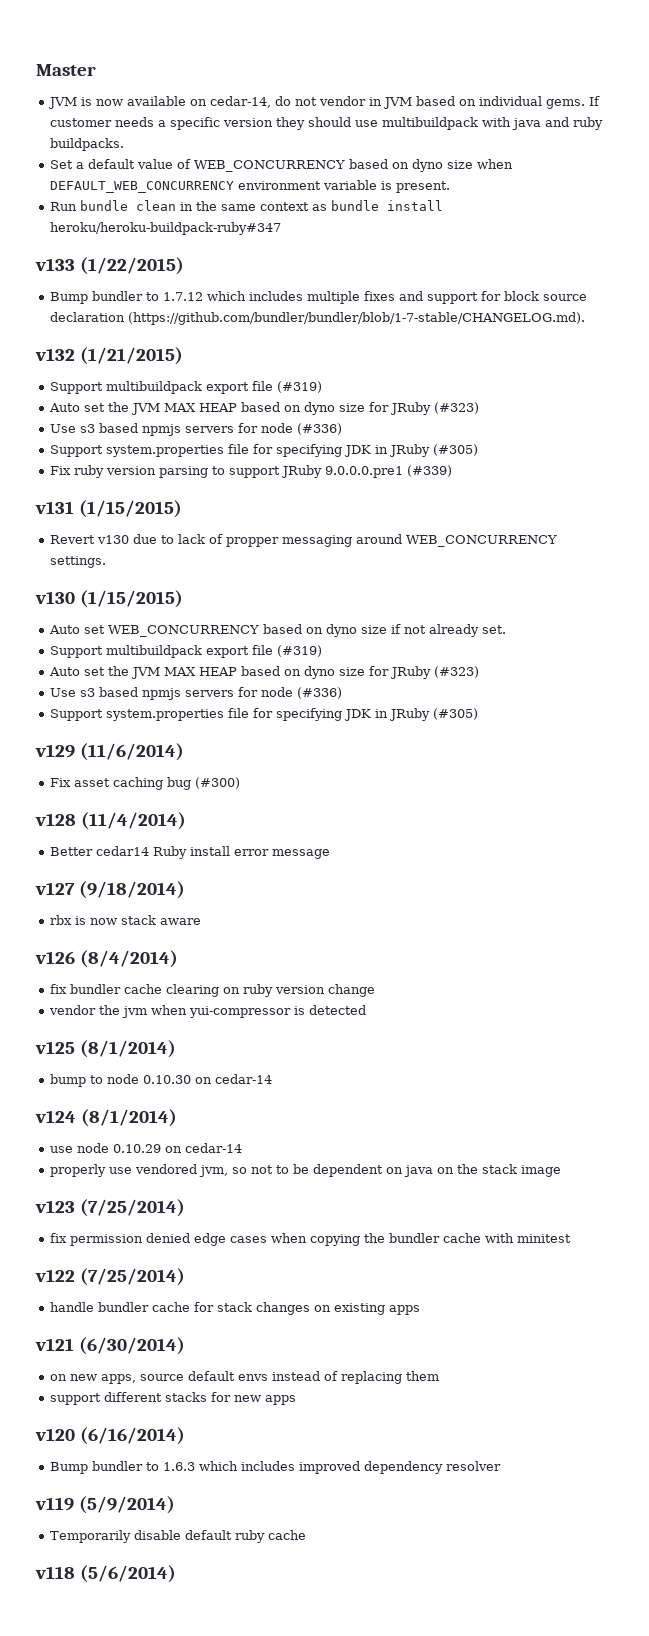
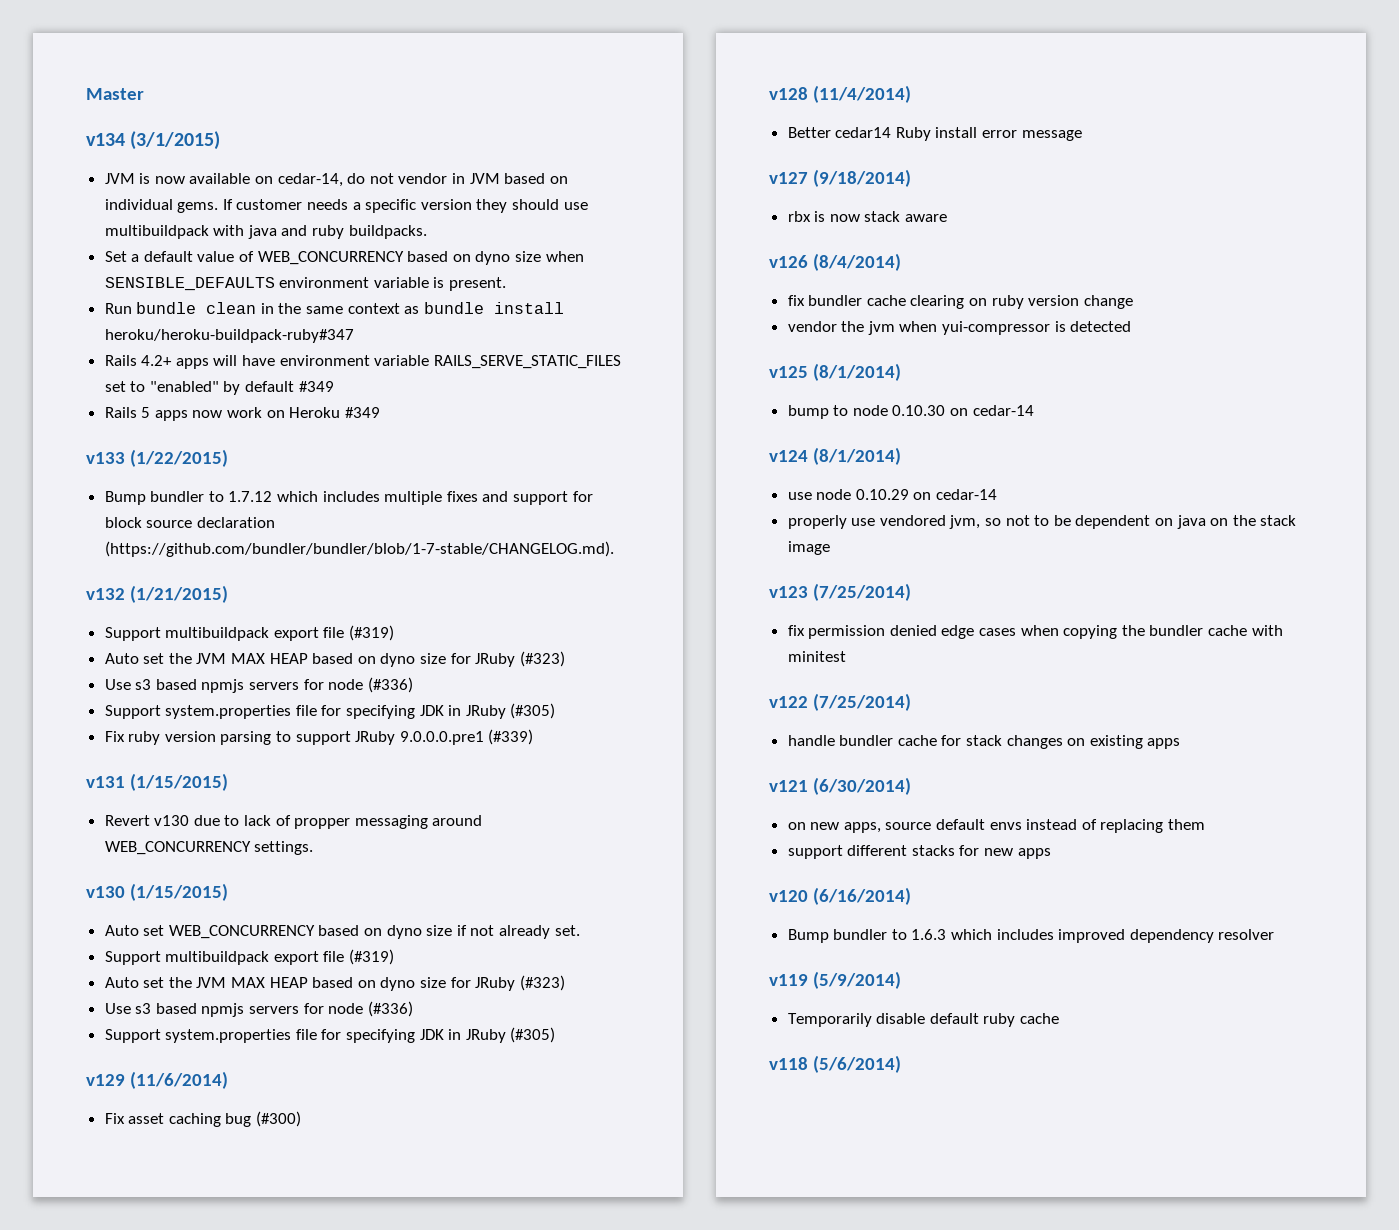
(96, 70) none -> [86,131,221,150] // v134 (3/1/2015)
[50,181,235,193] DEFAULT_WEB_CONCURRENCY -> [104,277,275,291] SENSIBLE_DEFAULTS
(282, 228) none -> [104,355,621,369] [104,381,334,395] [104,407,380,421] // Rails 4.2+ apps will have environment variable RAILS_SERVE_STATIC_FILES set to "enabled" by default #349 // Rails 5 apps now work on Heroku #349

